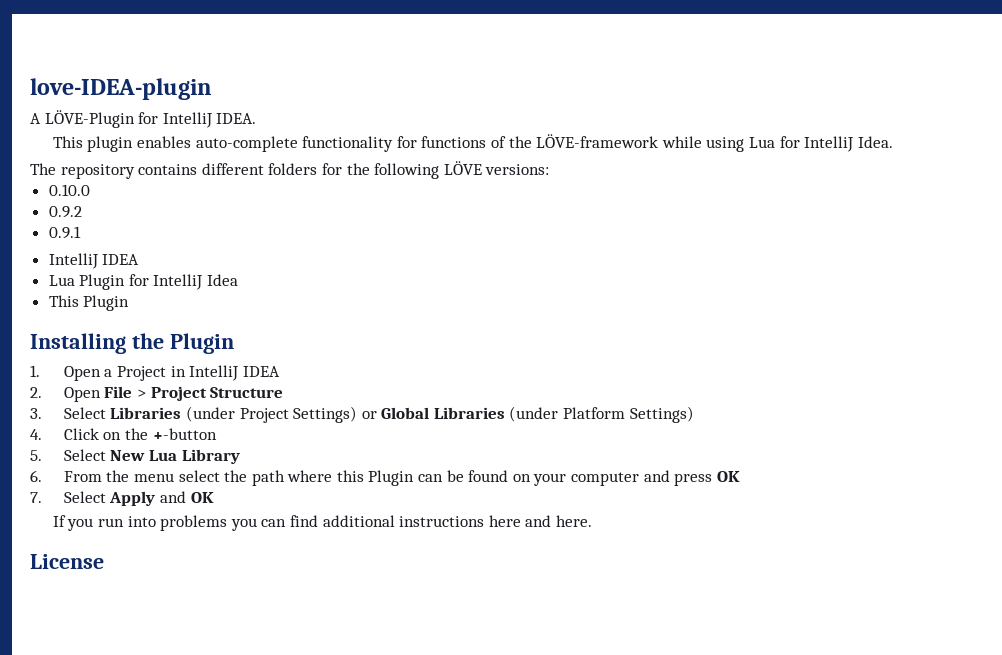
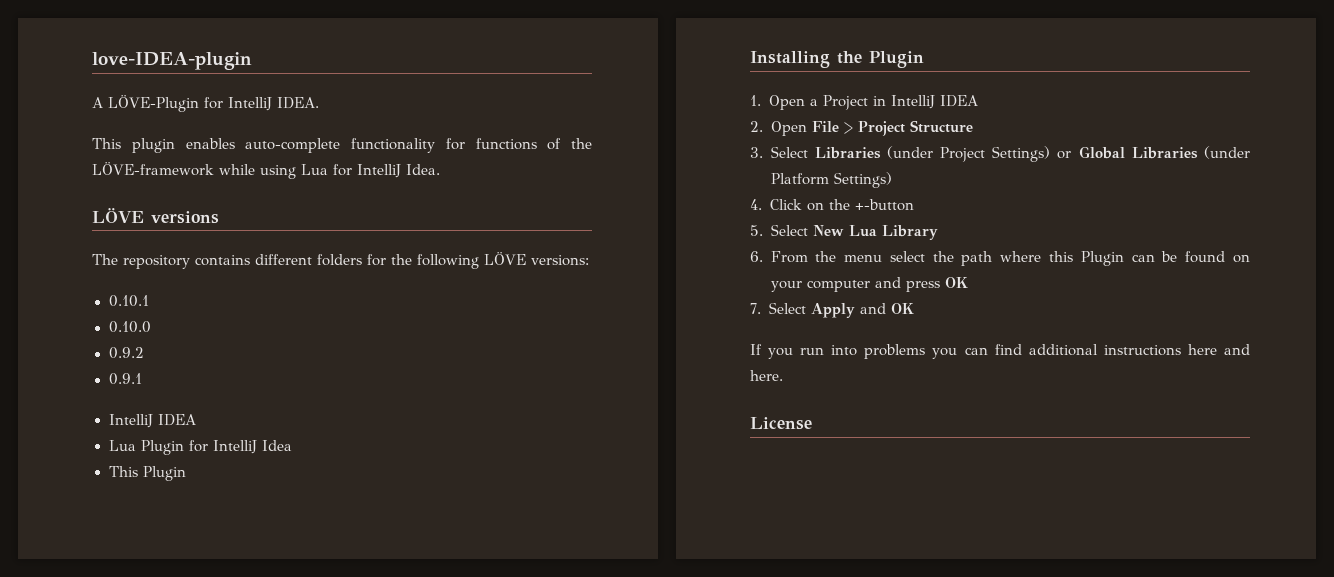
(893, 142) none -> [92,208,219,224] // LÖVE versions
(550, 169) none -> [108,295,149,307] // 0.10.1

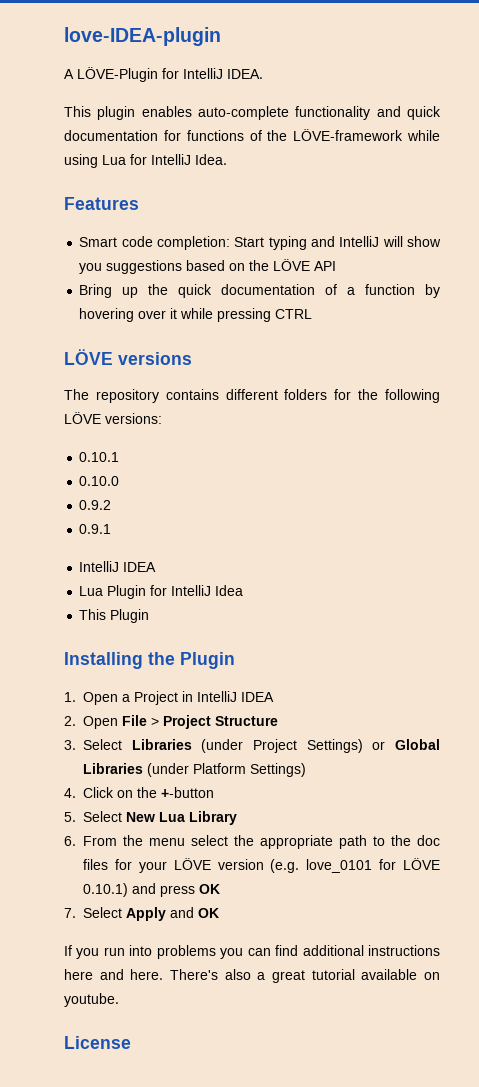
(435, 145) none -> [376,106,441,120] [64,130,158,141] and quick documentation
(440, 169) none -> [64,197,139,210] [79,236,441,250] [79,259,337,274] [79,284,440,298] [79,308,313,322] // Features // Smart code completion: Start typing and IntelliJ will show you suggestions based on the LÖVE API // Bring up the quick documentation of a function by hovering over it while pressing CTRL
[961,251,1250,266] [770,280,870,292] path where this Plugin can be found on your computer -> [260,835,440,849] [83,858,440,873] [83,883,128,897] appropriate path to the doc files for your LÖVE version (e.g. love_0101 for LÖVE 0.10.1)
(783, 375) none -> [170,969,440,983] [64,993,119,1007] There's also a great tutorial available on youtube.

